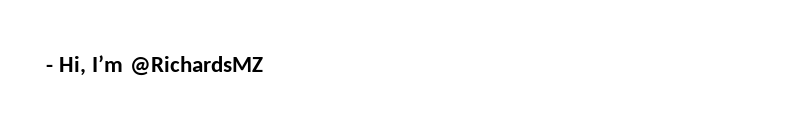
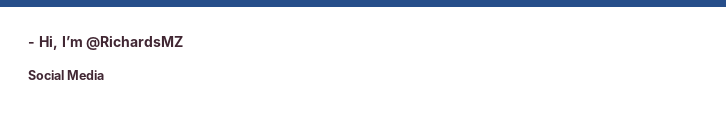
(263, 66) none -> [28,70,105,80] // Social Media

